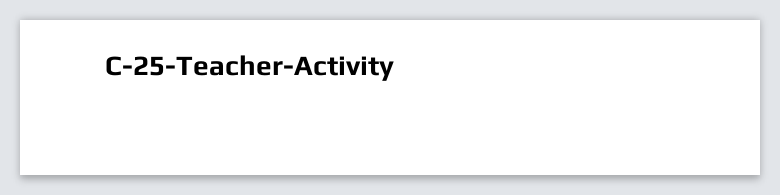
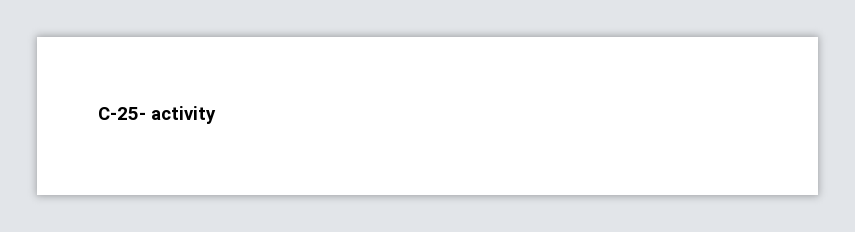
[105,55,394,81] C-25-Teacher-Activity -> [98,106,216,124] C-25- activity

